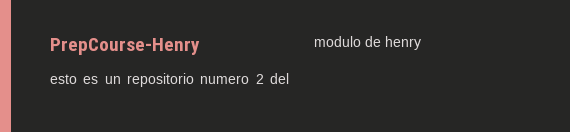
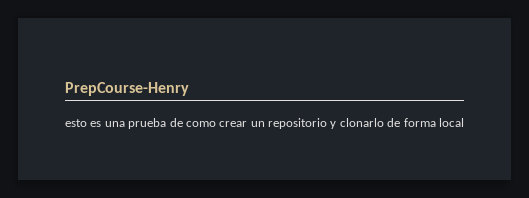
[104,73,289,87] [314,36,421,50] un repositorio numero 2 del modulo de henry -> [104,118,464,129] una prueba de como crear un repositorio y clonarlo de forma local

